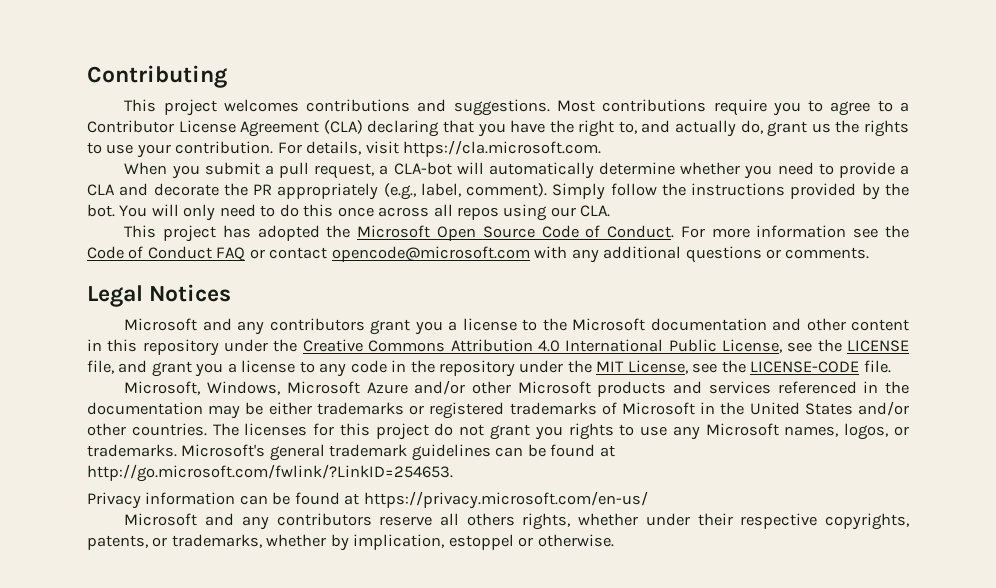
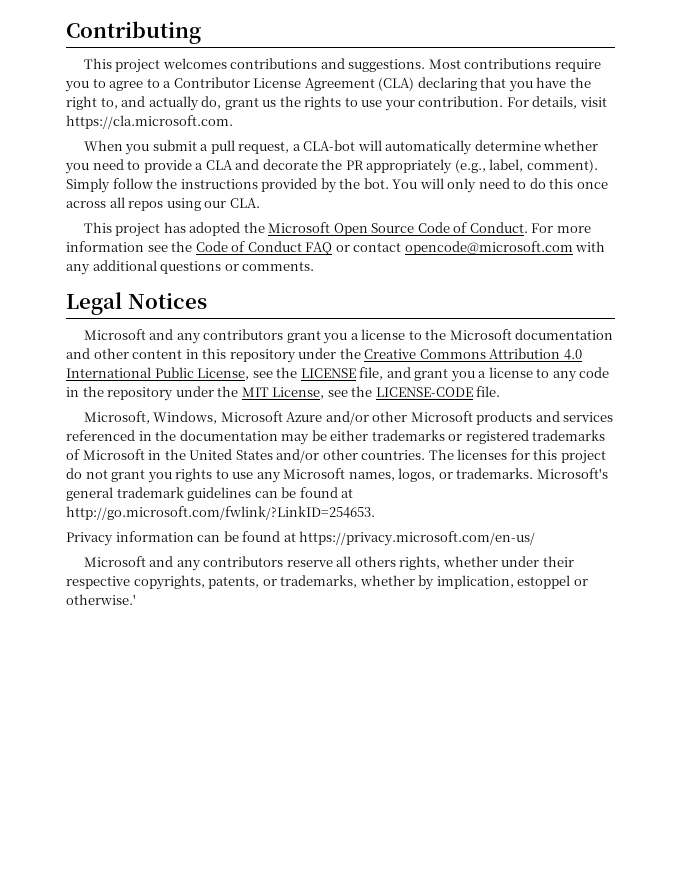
[537,534,614,547] otherwise. -> [66,594,136,605] otherwise.'

